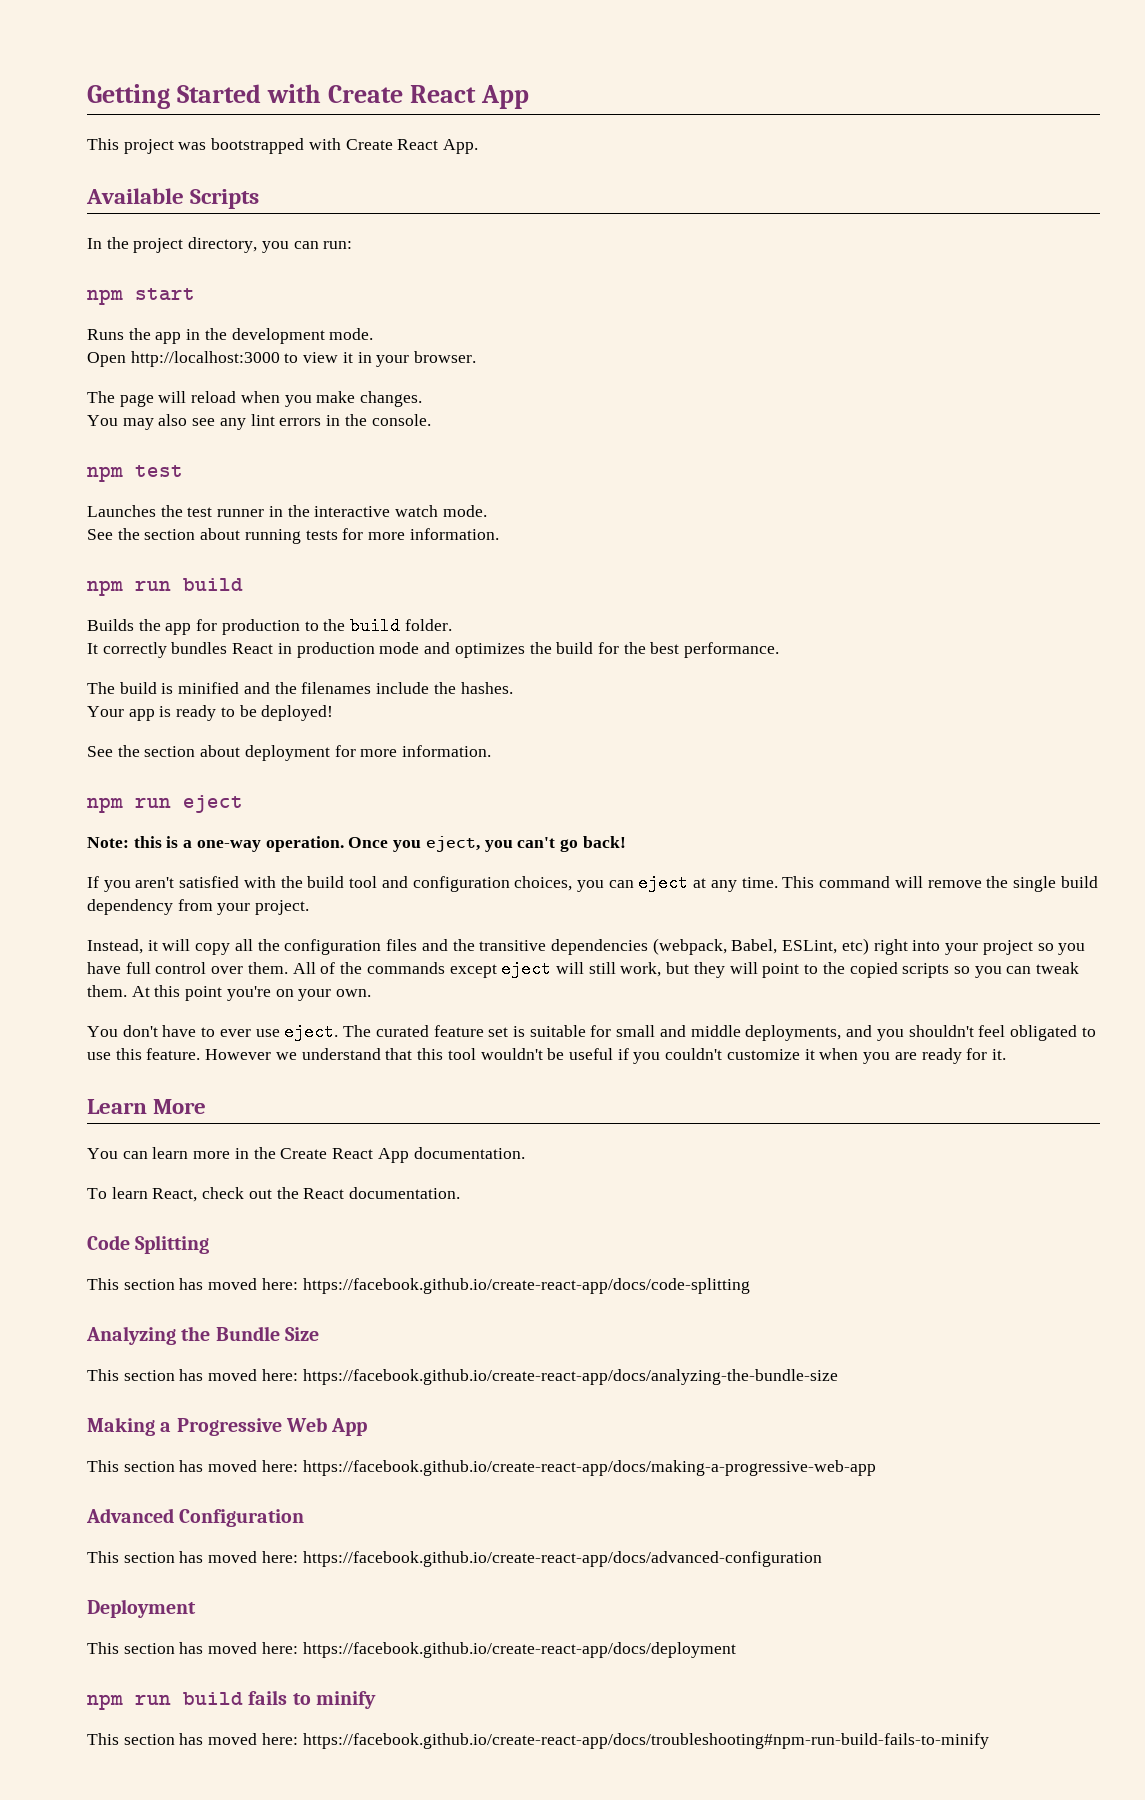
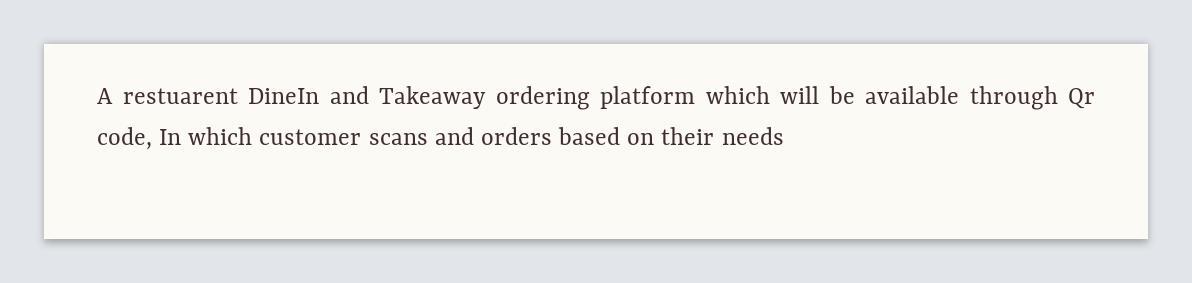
[87,84,530,109] [87,138,479,154] [86,188,260,209] [87,237,353,253] [87,288,195,305] [87,328,374,344] [87,351,477,367] [87,391,423,407] [87,414,431,430] [87,465,183,482] [87,505,487,517] [87,528,499,544] [87,578,243,596] [87,617,452,635] [87,642,780,658] [87,682,513,694] [87,705,334,721] [87,745,492,761] [87,795,243,813] [87,836,626,852] [87,874,1098,892] [87,899,310,915] [87,938,1086,955] [87,960,1080,978] [87,985,372,1001] [87,1023,1096,1041] [87,1048,1006,1064] [87,1099,207,1114] [87,1147,525,1163] [87,1187,461,1202] [87,1235,210,1254] [87,1278,750,1294] [86,1326,319,1345] [87,1369,838,1385] [87,1417,368,1436] [87,1460,876,1476] [86,1508,305,1527] [87,1551,822,1567] [87,1599,196,1618] [87,1642,736,1658] [87,1690,376,1710] [87,1733,989,1749] Getting Started with Create React App // This project was bootstrapped with Create React App. // Available Scripts // In the project directory, you can run: // npm start // Runs the app in the development mode. // Open http://localhost:3000 to view it in your browser. // The page will reload when you make changes. // You may also see any lint errors in the console. // npm test // Launches the test runner in the interactive watch mode. // See the section about running tests for more information. // npm run build // Builds the app for production to the build folder. // It correctly bundles React in production mode and optimizes the build for the best performance. // The build is minified and the filenames include the hashes. // Your app is ready to be deployed! // See the section about deployment for more information. // npm run eject // Note: this is a one-way operation. Once you eject, you can't go back! // If you aren't satisfied with the build tool and configuration choices, you can eject at any time. This command will remove the single build dependency from your project. // Instead, it will copy all the configuration files and the transitive dependencies (webpack, Babel, ESLint, etc) right into your project so you have full control over them. All of the commands except eject will still work, but they will point to the copied scripts so you can tweak them. At this point you're on your own. // You don't have to ever use eject. The curated feature set is suitable for small and middle deployments, and you shouldn't feel obligated to use this feature. However we understand that this tool wouldn't be useful if you couldn't customize it when you are ready for it. // Learn More // You can learn more in the Create React App documentation. // To learn React, check out the React documentation. // Code Splitting // This section has moved here: https://facebook.github.io/create-react-app/docs/code-splitting // Analyzing the Bundle Size // This section has moved here: https://facebook.github.io/create-react-app/docs/analyzing-the-bundle-size // Making a Progressive Web App // This section has moved here: https://facebook.github.io/create-react-app/docs/making-a-progressive-web-app // Advanced Configuration // This section has moved here: https://facebook.github.io/create-react-app/docs/advanced-configuration // Deployment // This section has moved here: https://facebook.github.io/create-react-app/docs/deployment // npm run build fails to minify // This section has moved here: https://facebook.github.io/create-react-app/docs/troubleshooting#npm-run-build-fails-to-minify -> [97,86,1095,110] [97,127,784,150] A restuarent DineIn and Takeaway ordering platform which will be available through Qr code, In which customer scans and orders based on their needs

